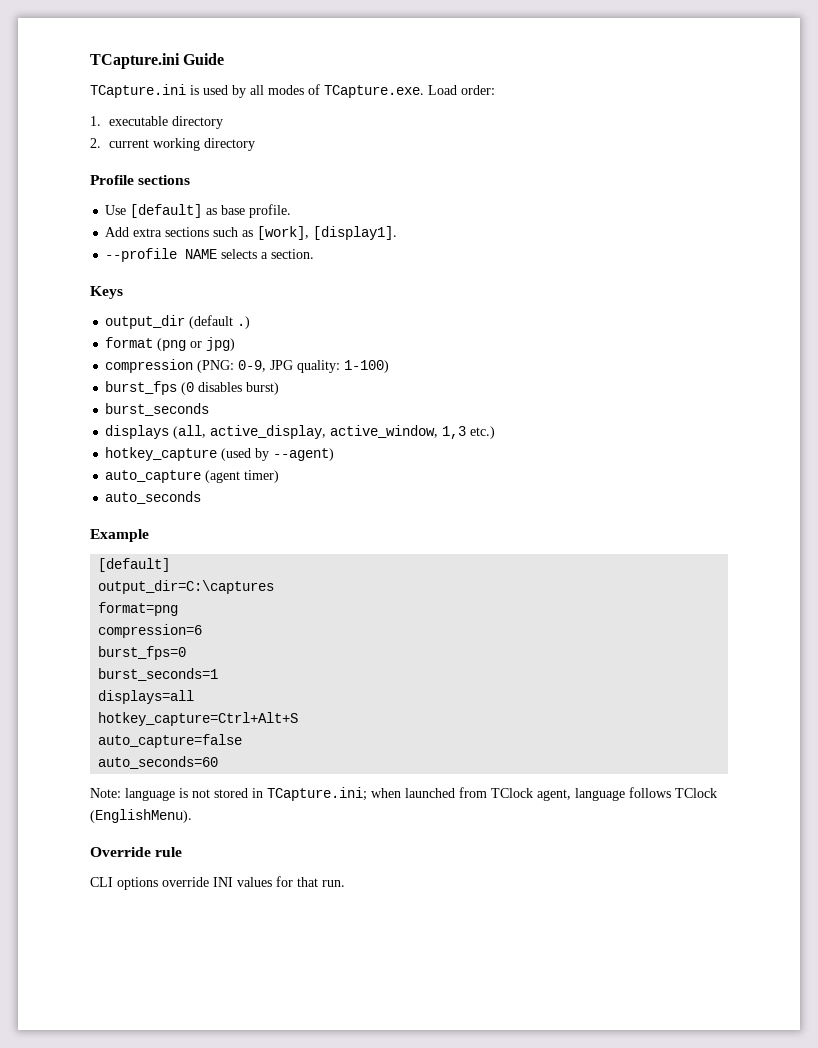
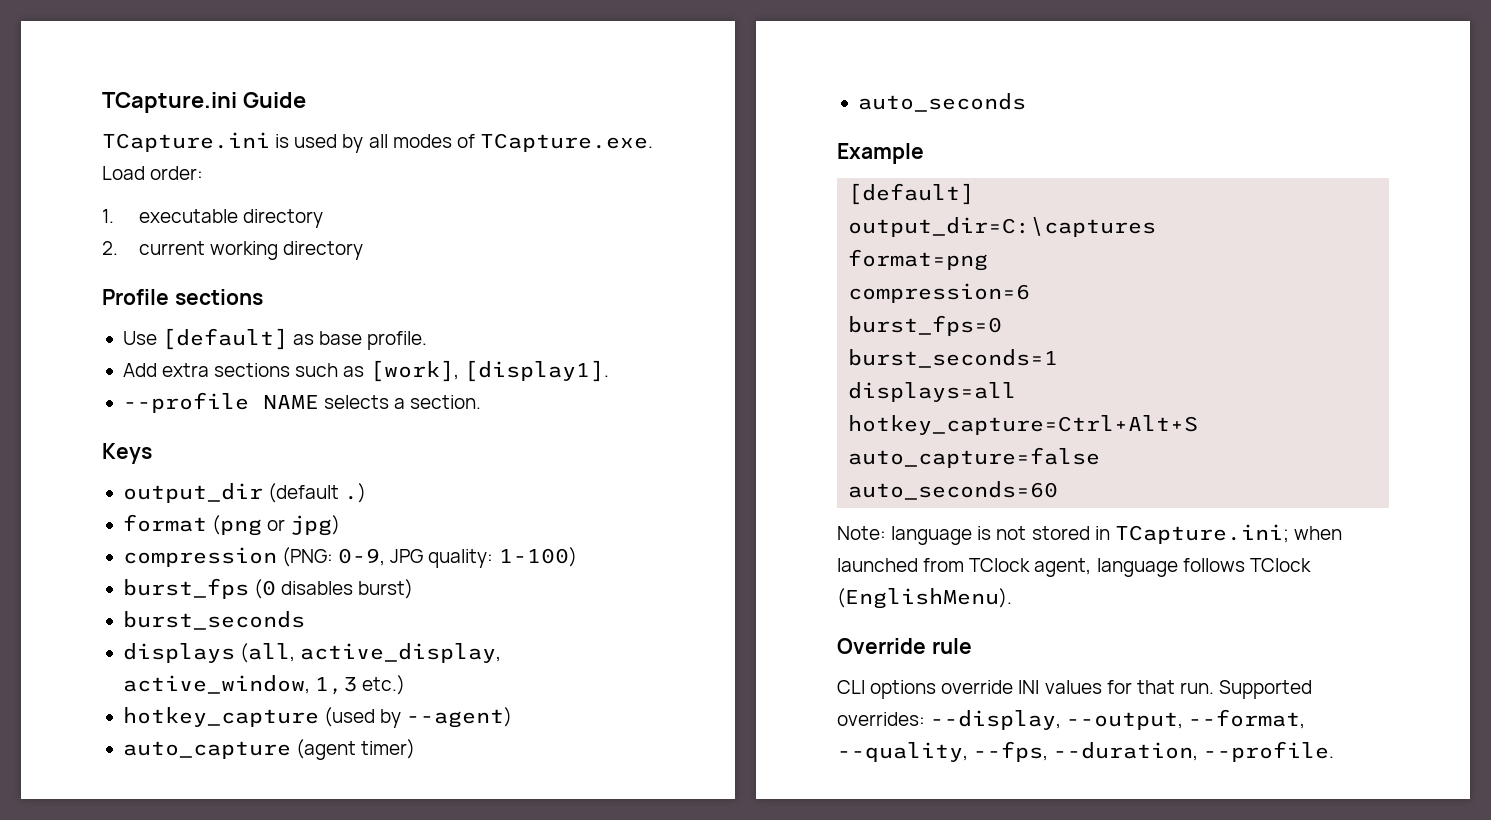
(345, 883) none -> [1219,680,1313,699] [837,709,1306,730] [837,741,1335,762] Supported overrides: --display, --output, --format, --quality, --fps, --duration, --profile.

